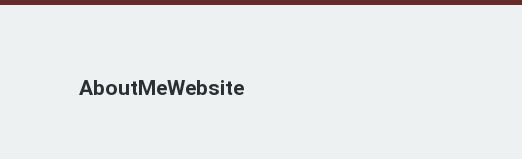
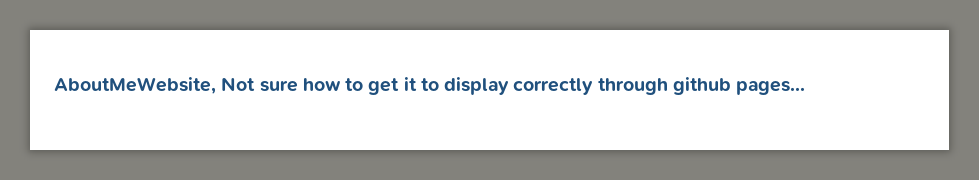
[79,80,244,95] AboutMeWebsite -> [54,77,806,95] AboutMeWebsite, Not sure how to get it to display correctly through github pages...

